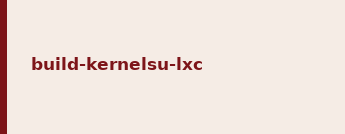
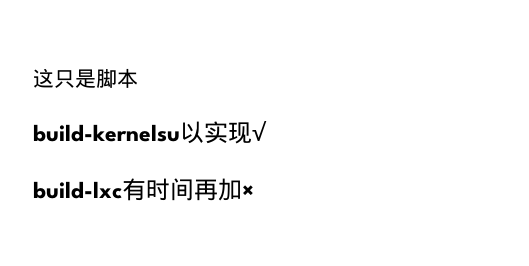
[31,57,203,70] build-kernelsu-lxc -> [33,68,138,88] [33,121,267,144] [33,178,254,201] 这只是脚本 // build-kernelsu以实现√ // build-lxc有时间再加×

